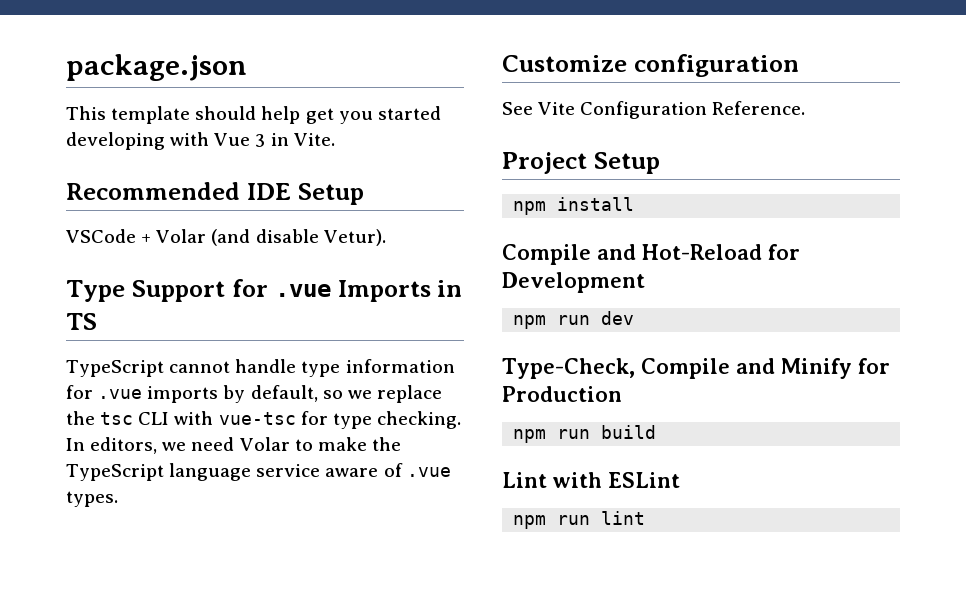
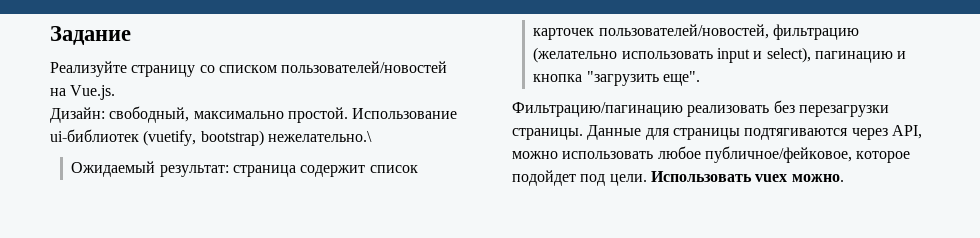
[66,54,247,81] [66,106,441,124] [66,132,335,150] [66,182,364,205] [66,229,386,246] [66,279,463,302] [66,313,97,330] [66,359,455,377] [66,385,442,403] [66,411,461,429] [66,437,401,454] [66,463,451,481] [66,491,118,507] [502,54,799,77] [502,101,806,119] [502,152,660,174] [513,197,635,215] [502,244,800,265] [502,272,645,293] [513,311,635,329] [502,358,890,379] [502,386,622,402] [513,425,657,443] [502,472,680,488] [513,511,646,529] package.json // This template should help get you started developing with Vue 3 in Vite. // Recommended IDE Setup // VSCode + Volar (and disable Vetur). // Type Support for .vue Imports in TS // TypeScript cannot handle type information for .vue imports by default, so we replace the tsc CLI with vue-tsc for type checking. In editors, we need Volar to make the TypeScript language service aware of .vue types. // Customize configuration // See Vite Configuration Reference. // Project Setup // npm install // Compile and Hot-Reload for Development // npm run dev // Type-Check, Compile and Minify for Production // npm run build // Lint with ESLint // npm run lint -> [50,26,131,45] [50,61,448,77] [50,85,116,100] [50,106,458,123] [50,129,372,146] [71,161,418,177] [533,24,859,40] [533,47,907,63] [533,71,700,86] [512,100,889,117] [512,125,922,140] [512,146,911,163] [512,170,844,186] Задание // Реализуйте страницу со списком пользователей/новостей на Vue.js. // Дизайн: свободный, максимально простой. Использование ui-библиотек (vuetify, bootstrap) нежелательно.\ // Ожидаемый результат: страница содержит список карточек пользователей/новостей, фильтрацию (желательно использовать input и select), пагинацию и кнопка "загрузить еще". // Фильтрацию/пагинацию реализовать без перезагрузки страницы. Данные для страницы подтягиваются через API, можно использовать любое публичное/фейковое, которое подойдет под цели. Использовать vuex можно.

